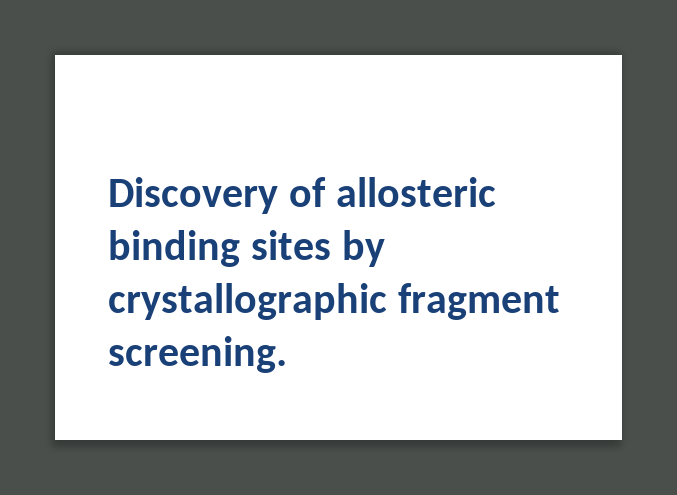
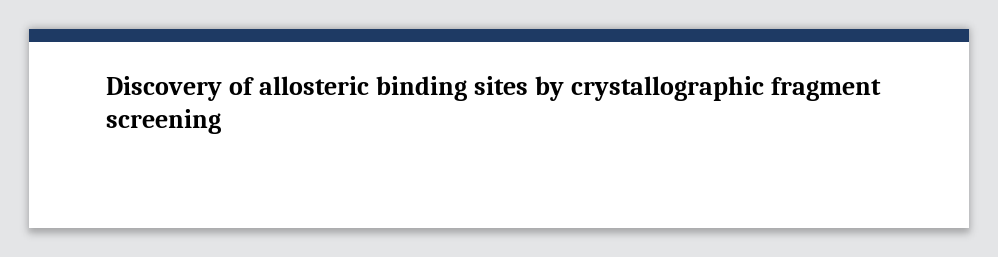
[108,336,287,373] screening. -> [106,109,221,134] screening

